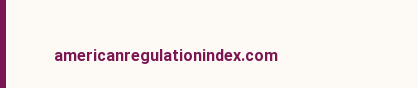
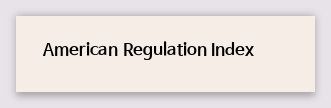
[54,49,278,64] americanregulationindex.com -> [42,41,255,60] American Regulation Index

